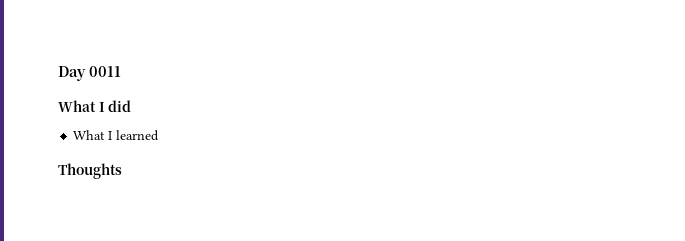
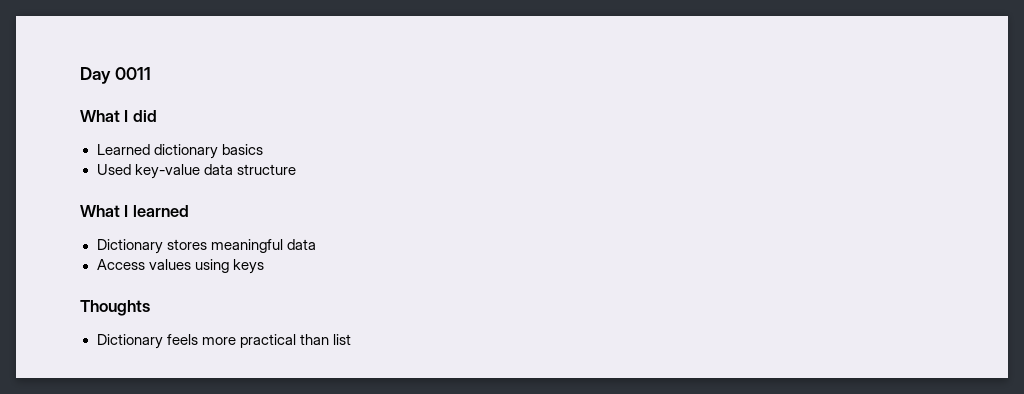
[73,130,160,141] [58,163,122,179] What I learned // Thoughts -> [96,144,263,159] [96,164,296,179] [80,205,189,217] [96,239,316,254] [96,259,264,274] [80,300,150,316] [96,334,351,349] Learned dictionary basics // Used key-value data structure // What I learned // Dictionary stores meaningful data // Access values using keys // Thoughts // Dictionary feels more practical than list

